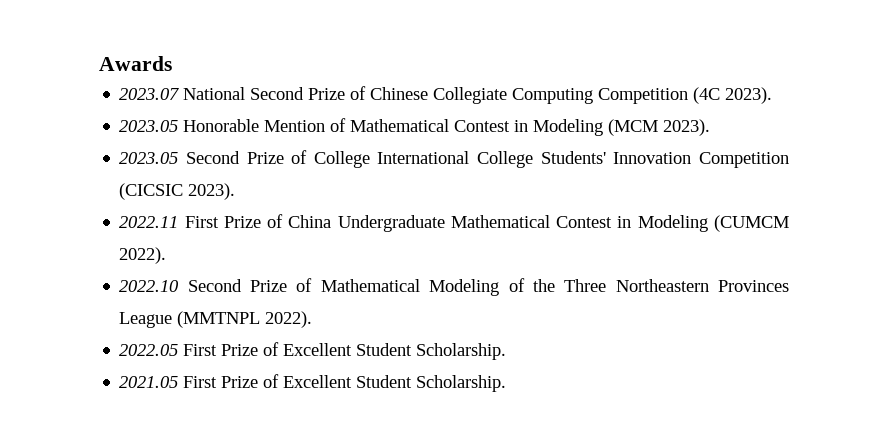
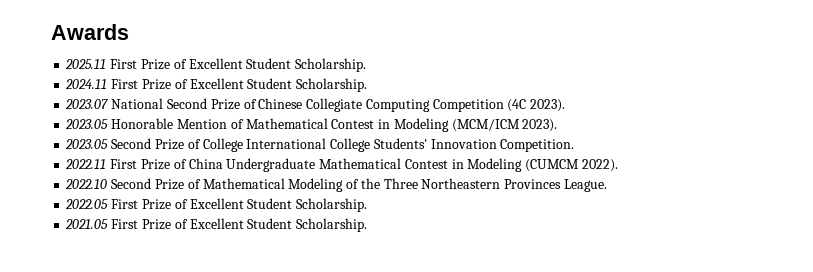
(172, 63) none -> [65,58,367,72] [65,78,368,92] // 2025.11 First Prize of Excellent Student Scholarship. // 2024.11 First Prize of Excellent Student Scholarship.
[608,119,659,136] (MCM -> [451,119,520,132] (MCM/ICM
[699,152,789,168] [119,183,236,200] Competition (CICSIC 2023). -> [500,139,575,152] Competition.
[119,311,313,328] League (MMTNPL 2022). -> [563,179,607,192] League.

